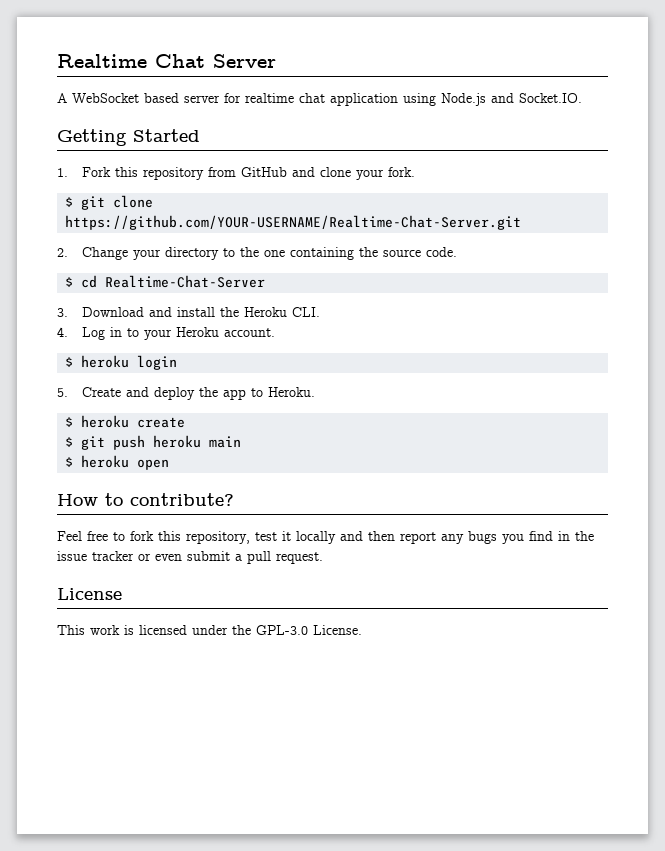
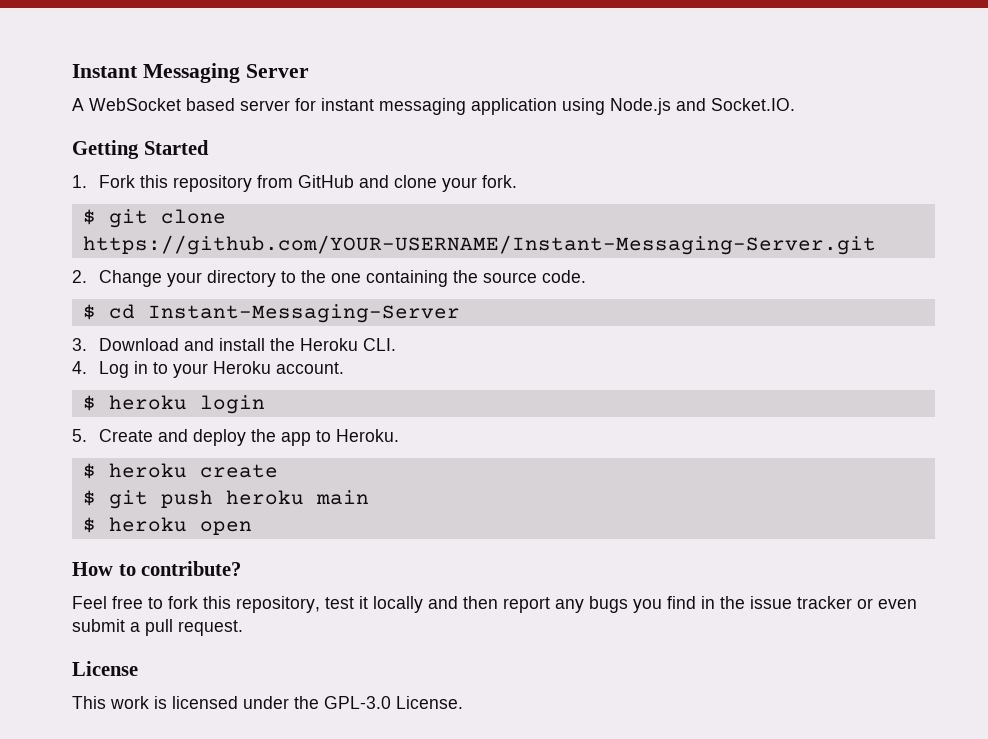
[57,54,205,68] Realtime Chat -> [72,63,240,83] Instant Messaging
[245,93,325,103] realtime chat -> [321,98,466,115] instant messaging
[65,215,522,230] https://github.com/YOUR-USERNAME/Realtime-Chat-Server.git -> [82,235,876,255] https://github.com/YOUR-USERNAME/Instant-Messaging-Server.git
[105,275,266,288] Realtime-Chat-Server -> [147,304,460,323] Instant-Messaging-Server

